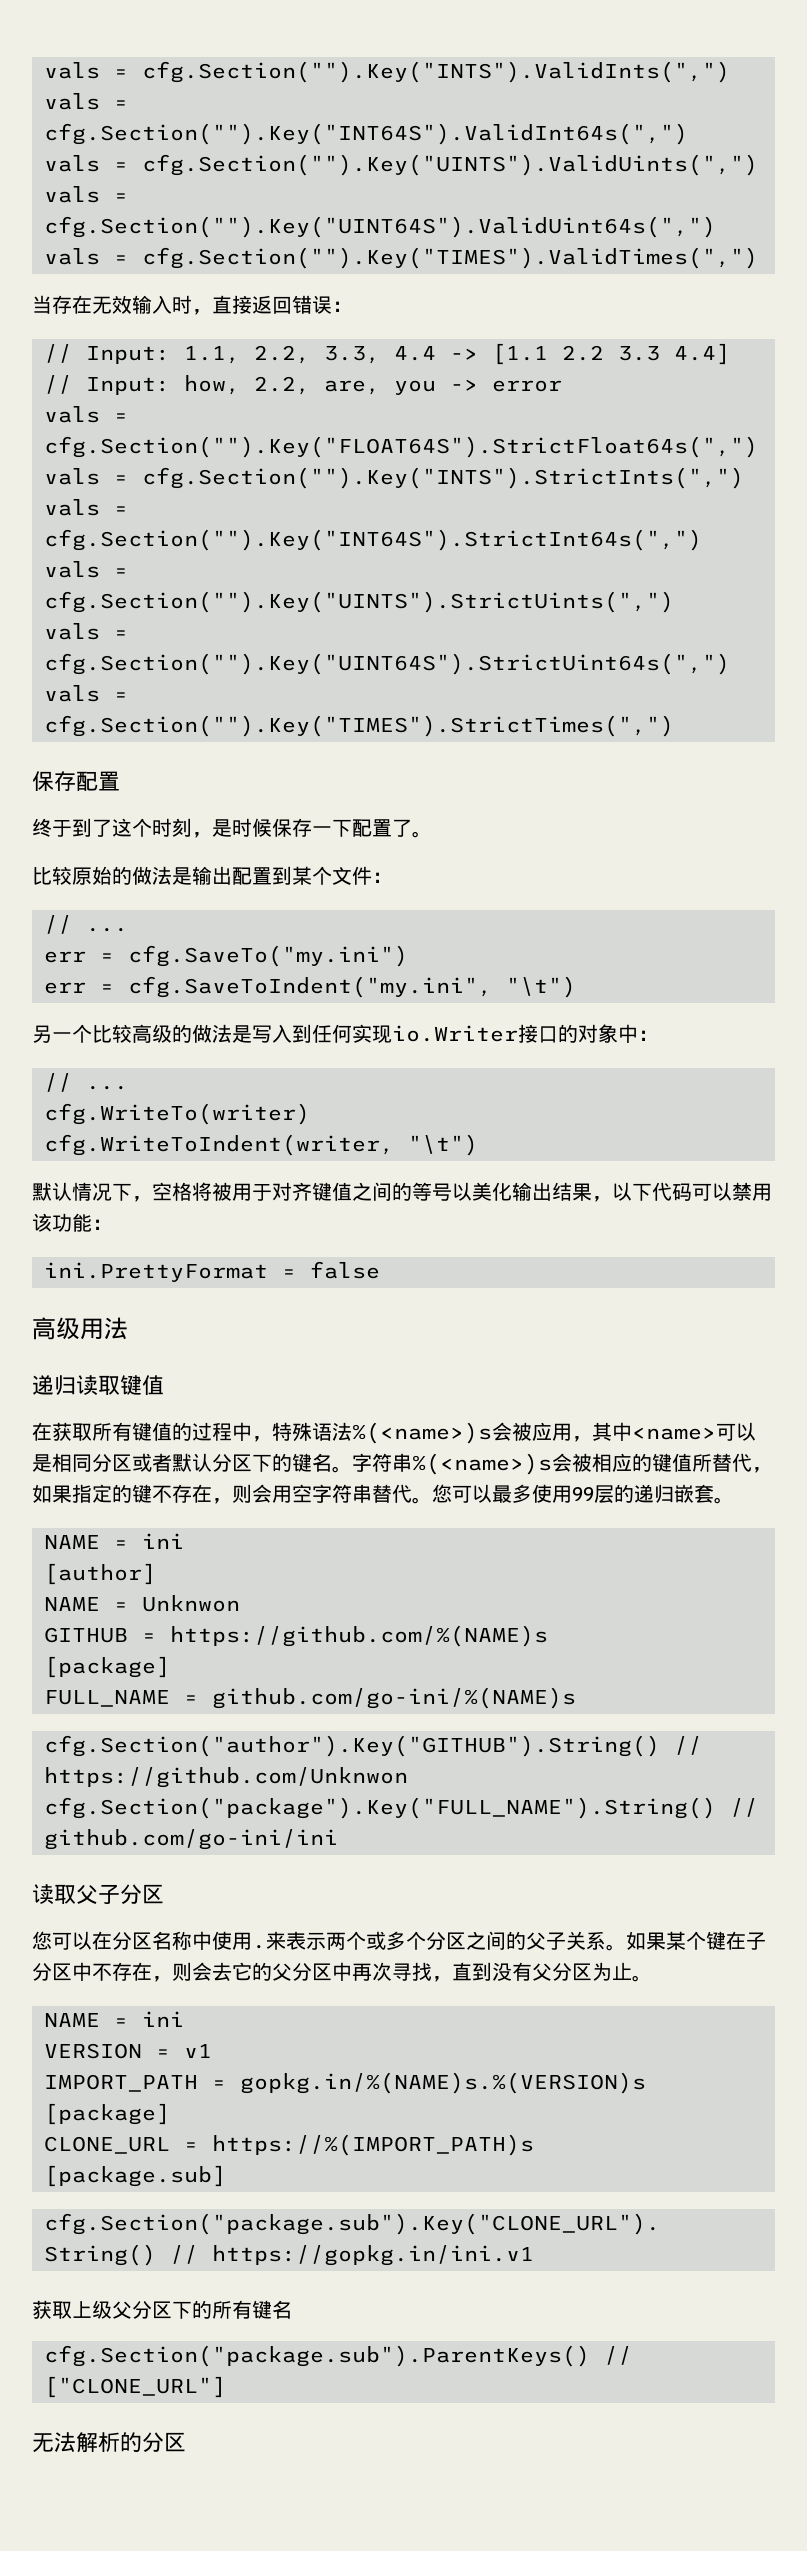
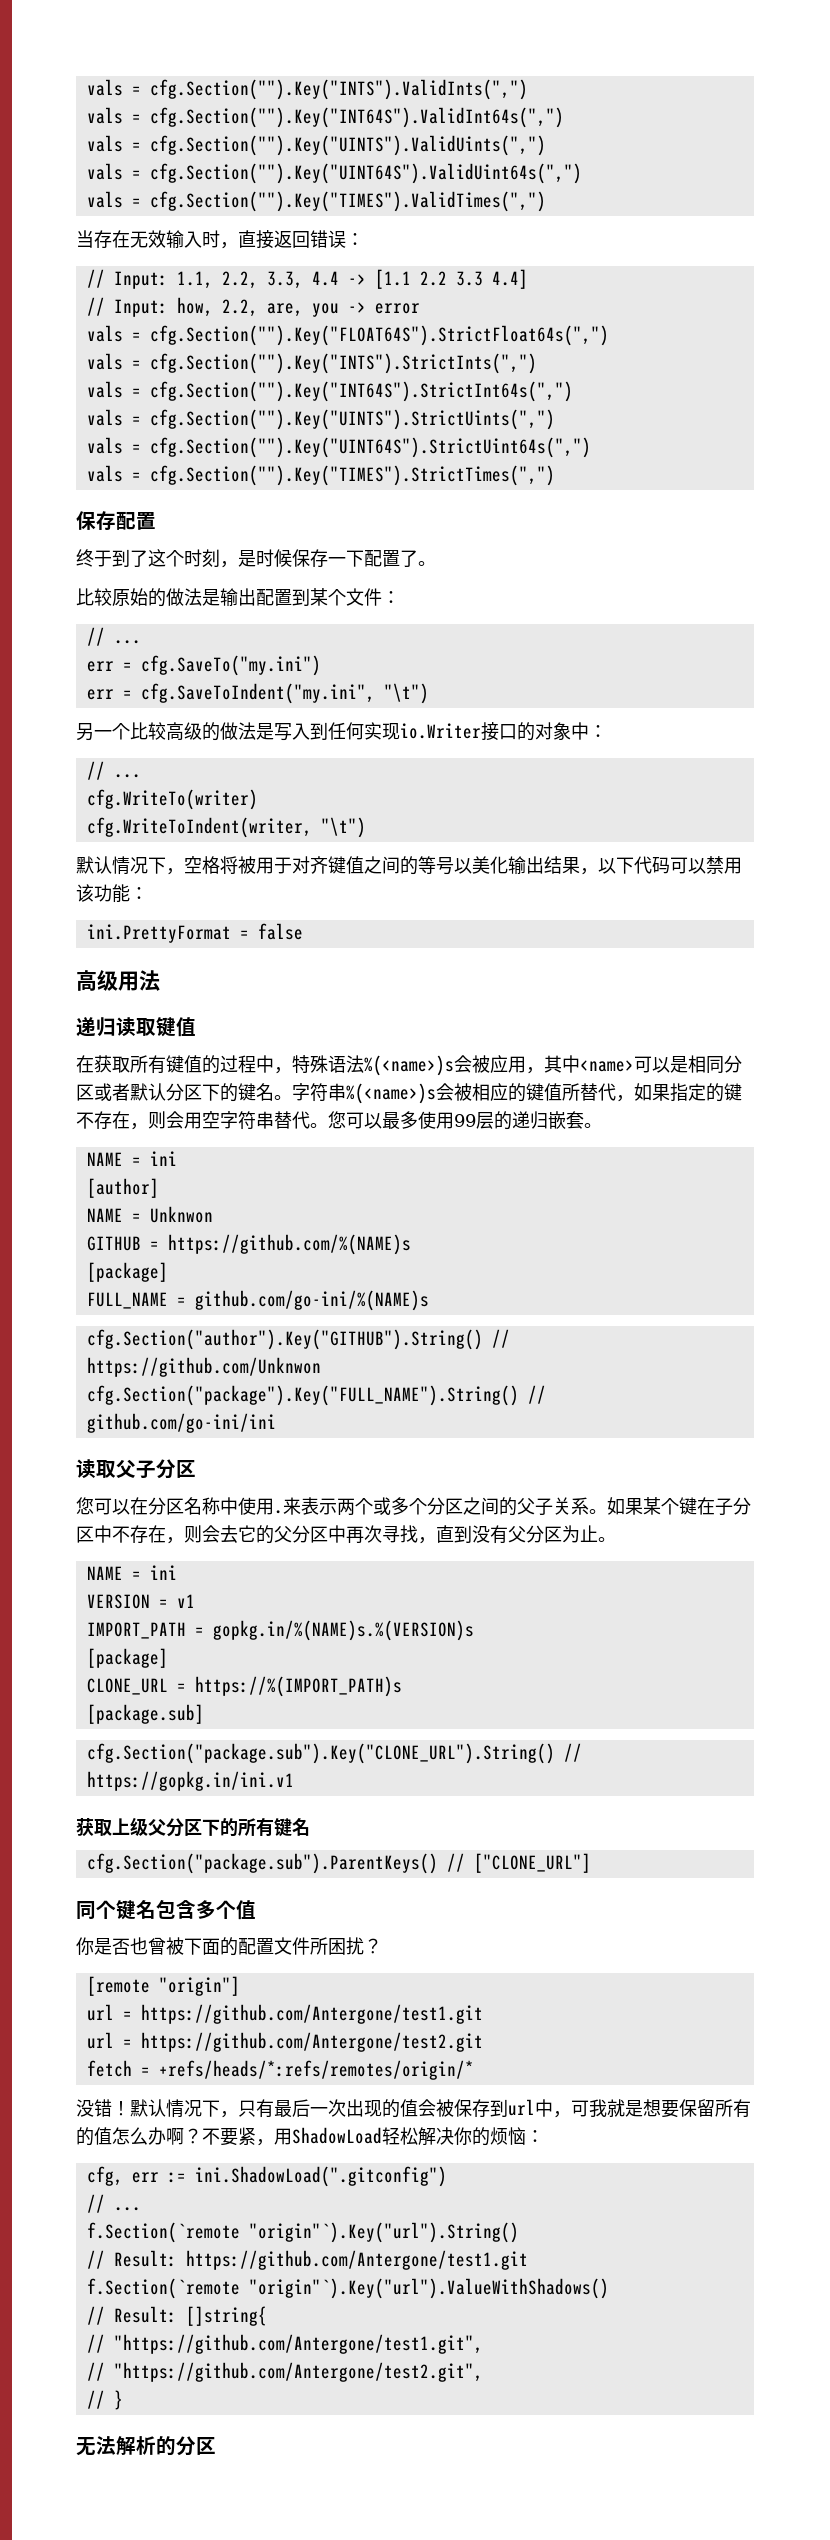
(226, 2387) none -> [76,1899,256,1920] [76,1937,382,1956] [86,1976,240,1996] [86,2004,483,2024] [86,2032,483,2052] [86,2060,474,2080] [76,2099,751,2118] [76,2127,544,2146] [86,2166,447,2187] [86,2194,141,2213] [86,2222,519,2243] [86,2250,528,2270] [86,2278,609,2299] [86,2306,267,2326] [86,2334,483,2354] [86,2362,483,2382] [86,2390,123,2410] // 同个键名包含多个值 // 你是否也曾被下面的配置文件所困扰？ // [remote "origin"] // url = https://github.com/Antergone/test1.git // url = https://github.com/Antergone/test2.git // fetch = +refs/heads/*:refs/remotes/origin/* // 没错！默认情况下，只有最后一次出现的值会被保存到url中，可我就是想要保留所有的值怎么办啊？不要紧，用ShadowLoad轻松解决你的烦恼： // cfg, err := ini.ShadowLoad(".gitconfig") // // ... // f.Section(`remote "origin"`).Key("url").String() // // Result: https://github.com/Antergone/test1.git // f.Section(`remote "origin"`).Key("url").ValueWithShadows() // // Result: []string{ // // "https://github.com/Antergone/test1.git", // // "https://github.com/Antergone/test2.git", // // }

